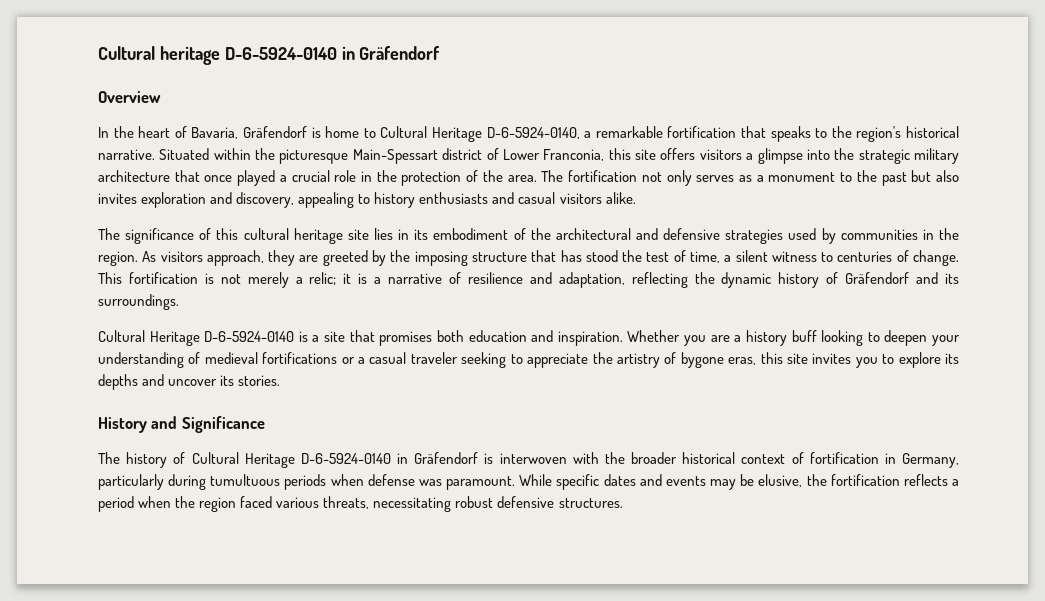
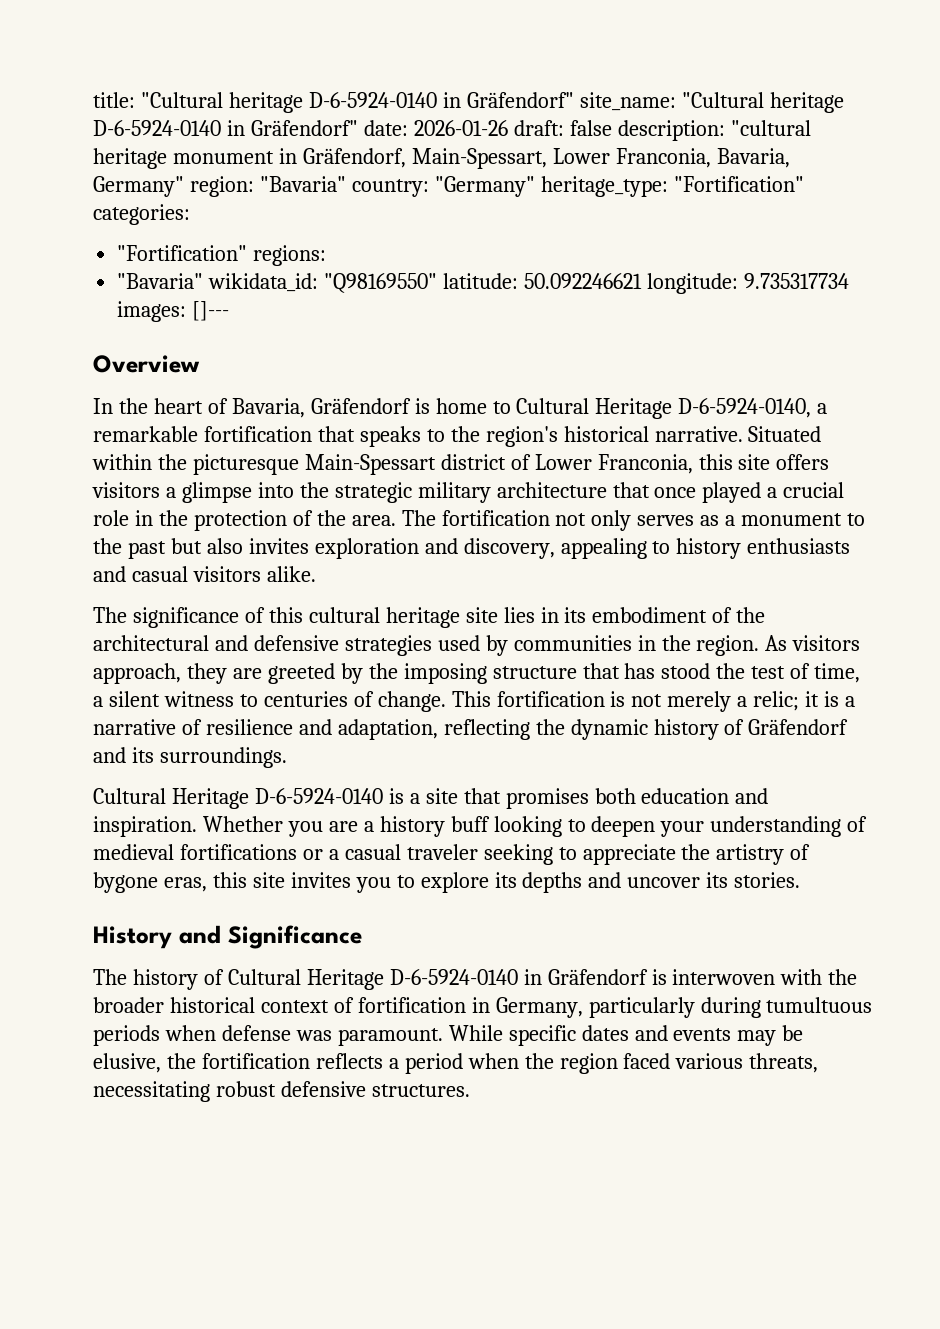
[98,46,441,65] Cultural heritage D-6-5924-0140 in Gräfendorf -> [93,92,844,113] [93,120,811,141] [93,148,790,169] [93,176,804,197] [93,204,190,225] [117,245,327,266] [117,273,849,294] [117,301,230,322] title: "Cultural heritage D-6-5924-0140 in Gräfendorf" site_name: "Cultural heritage D-6-5924-0140 in Gräfendorf" date: 2026-01-26 draft: false description: "cultural heritage monument in Gräfendorf, Main-Spessart, Lower Franconia, Bavaria, Germany" region: "Bavaria" country: "Germany" heritage_type: "Fortification" categories: // "Fortification" regions: // "Bavaria" wikidata_id: "Q98169550" latitude: 50.092246621 longitude: 9.735317734 images: []---

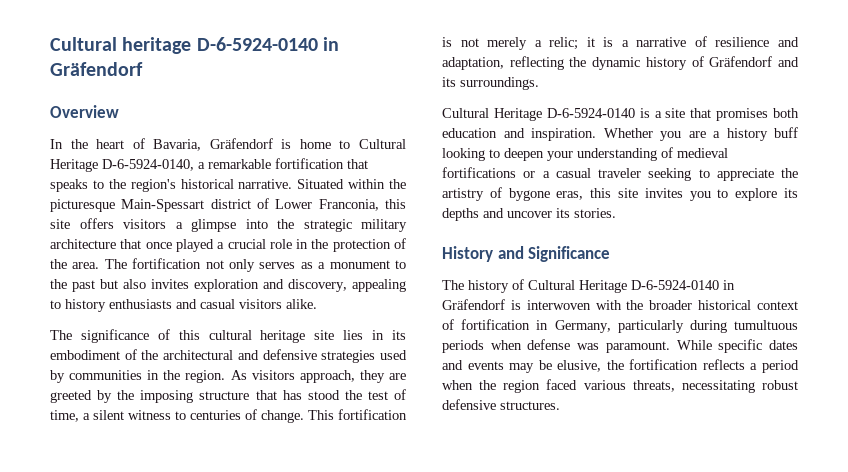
[93,92,844,113] [93,120,811,141] [93,148,790,169] [93,176,804,197] [93,204,190,225] [117,245,327,266] [117,273,849,294] [117,301,230,322] title: "Cultural heritage D-6-5924-0140 in Gräfendorf" site_name: "Cultural heritage D-6-5924-0140 in Gräfendorf" date: 2026-01-26 draft: false description: "cultural heritage monument in Gräfendorf, Main-Spessart, Lower Franconia, Bavaria, Germany" region: "Bavaria" country: "Germany" heritage_type: "Fortification" categories: // "Fortification" regions: // "Bavaria" wikidata_id: "Q98169550" latitude: 50.092246621 longitude: 9.735317734 images: []--- -> [50,37,339,54] [50,62,143,76] Cultural heritage D-6-5924-0140 in Gräfendorf

